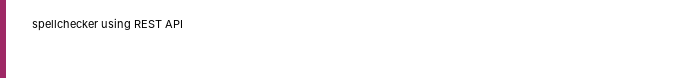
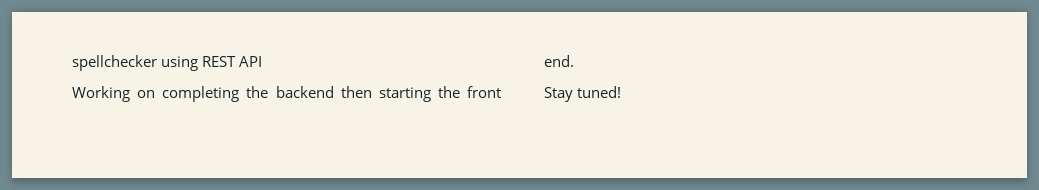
(183, 24) none -> [72,86,501,102] [544,55,574,67] [544,86,622,102] // Working on completing the backend then starting the front end. // Stay tuned!

